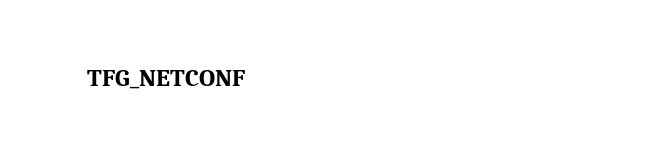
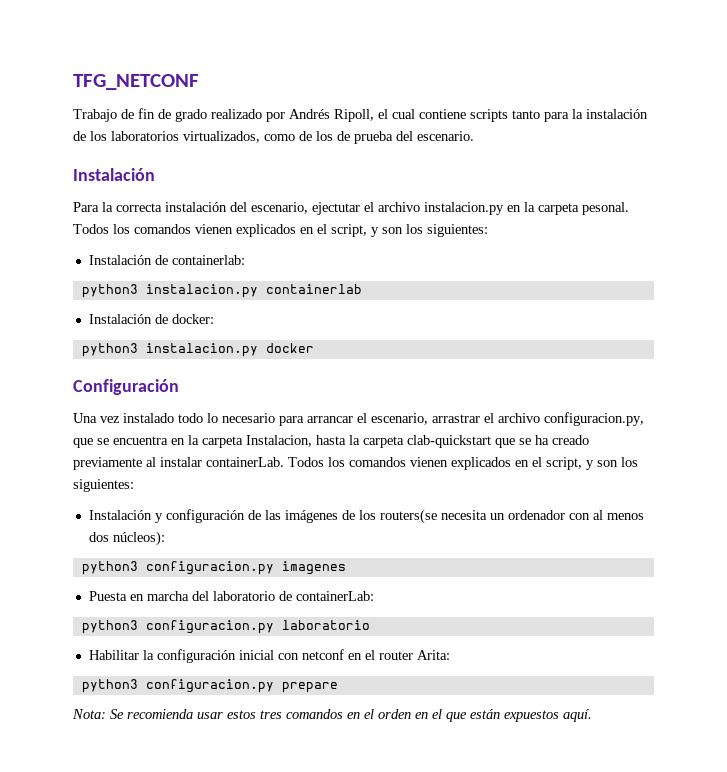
(245, 79) none -> [73,108,648,122] [73,131,474,144] [73,168,155,181] [73,202,629,215] [73,224,488,237] [88,255,245,265] [81,284,362,298] [88,314,214,324] [81,343,314,357] [73,379,179,395] [73,412,644,426] [73,435,589,448] [73,457,638,470] [73,479,134,492] [88,509,644,524] [88,531,165,546] [81,561,346,575] [88,591,374,601] [81,620,370,634] [88,649,450,663] [81,679,338,693] [72,709,592,722] // Trabajo de fin de grado realizado por Andrés Ripoll, el cual contiene scripts tanto para la instalación de los laboratorios virtualizados, como de los de prueba del escenario. // Instalación // Para la correcta instalación del escenario, ejectutar el archivo instalacion.py en la carpeta pesonal. Todos los comandos vienen explicados en el script, y son los siguientes: // Instalación de containerlab: // python3 instalacion.py containerlab // Instalación de docker: // python3 instalacion.py docker // Configuración // Una vez instalado todo lo necesario para arrancar el escenario, arrastrar el archivo configuracion.py, que se encuentra en la carpeta Instalacion, hasta la carpeta clab-quickstart que se ha creado previamente al instalar containerLab. Todos los comandos vienen explicados en el script, y son los siguientes: // Instalación y configuración de las imágenes de los routers(se necesita un ordenador con al menos dos núcleos): // python3 configuracion.py imagenes // Puesta en marcha del laboratorio de containerLab: // python3 configuracion.py laboratorio // Habilitar la configuración inicial con netconf en el router Arita: // python3 configuracion.py prepare // Nota: Se recomienda usar estos tres comandos en el orden en el que están expuestos aquí.

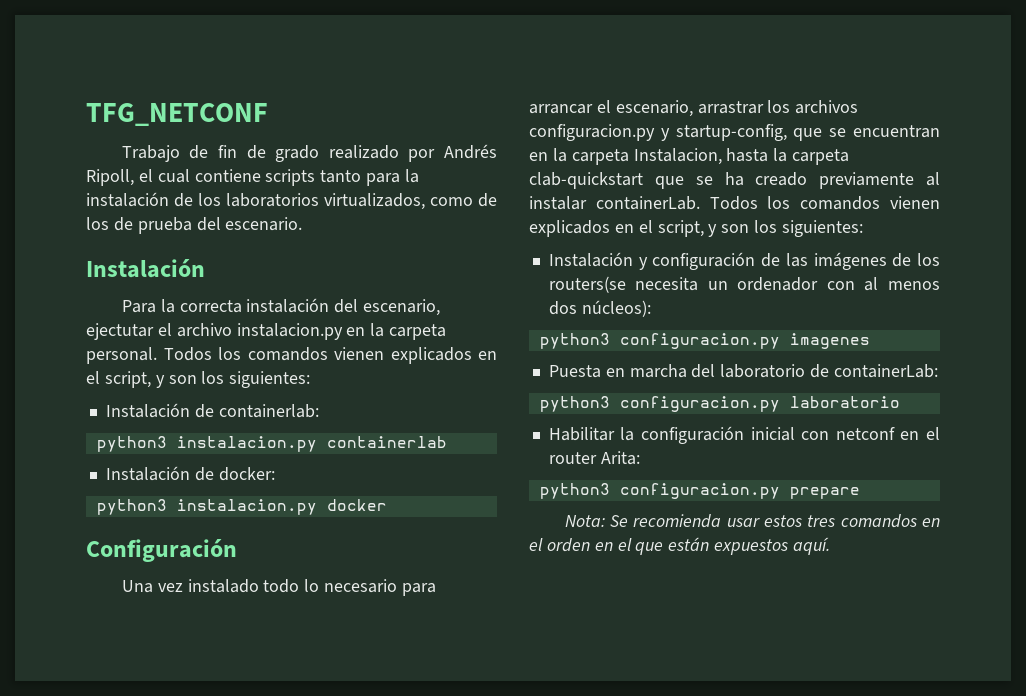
[582,202,629,215] pesonal. -> [86,347,157,364] personal.
[484,412,644,426] [73,436,168,448] el archivo configuracion.py, que se encuentra -> [767,100,859,114] [529,124,940,141] los archivos configuracion.py y startup-config, que se encuentran

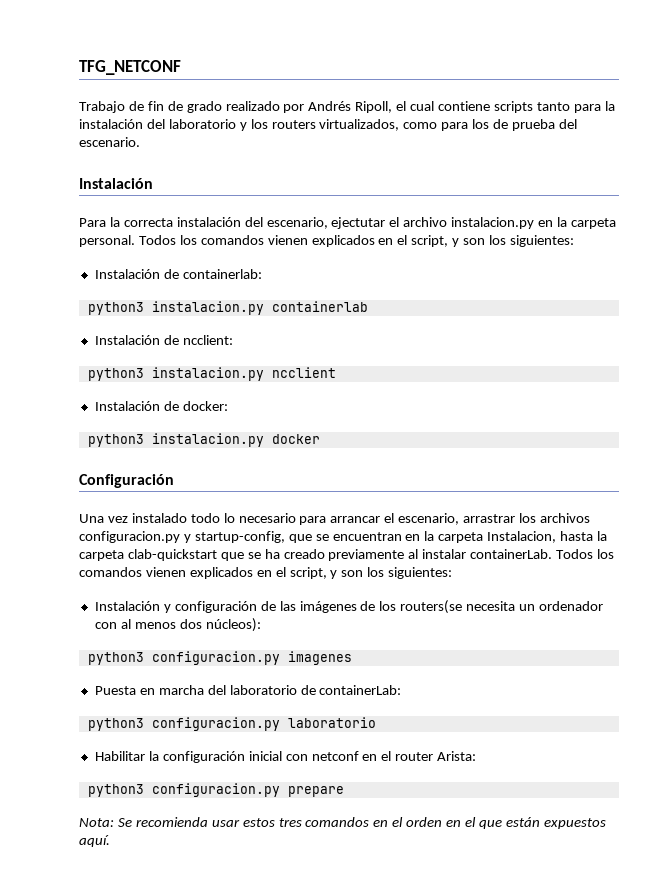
[174,193,319,207] de los laboratorios -> [146,119,316,131] del laboratorio y los routers
[478,193,497,207] de -> [441,122,469,131] para
(447, 442) none -> [94,335,233,345] [87,367,336,381] // Instalación de ncclient: // python3 instalacion.py ncclient
[600,451,640,465] Arita: -> [437,751,477,761] Arista:

